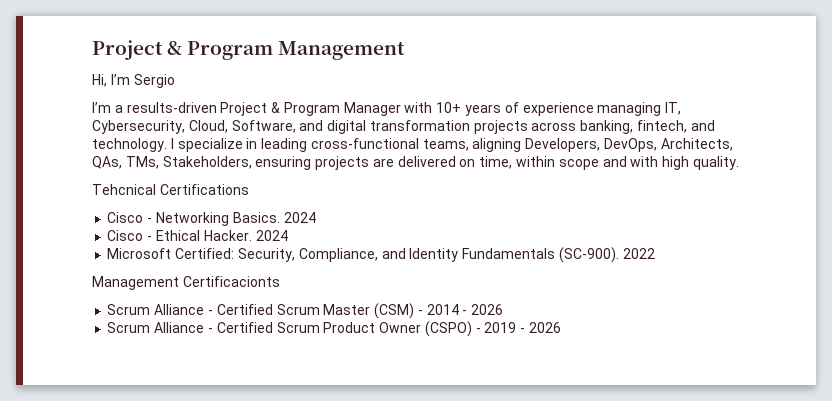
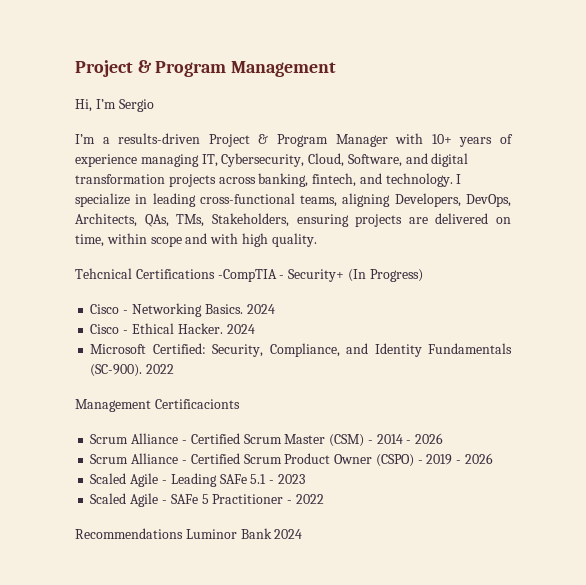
(249, 189) none -> [217,269,423,282] -CompTIA - Security+ (In Progress)
(561, 327) none -> [90,473,305,487] [90,493,324,507] [75,528,303,539] // Scaled Agile - Leading SAFe 5.1 - 2023 // Scaled Agile - SAFe 5 Practitioner - 2022 // Recommendations Luminor Bank 2024

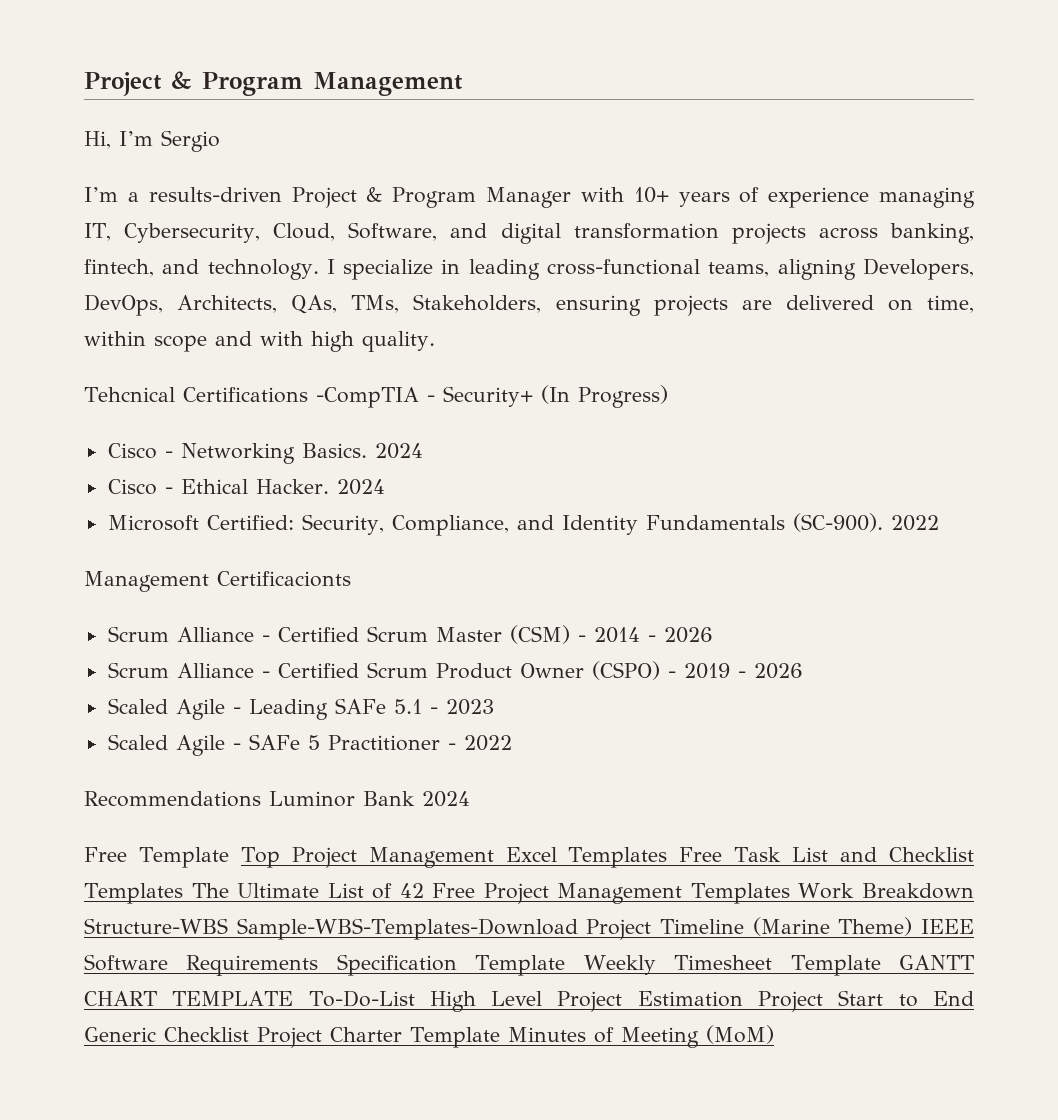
(303, 534) none -> [84,847,974,868] [84,883,975,904] [84,917,975,940] [84,954,974,976] [84,990,975,1012] [84,1025,774,1048] // Free Template Top Project Management Excel Templates Free Task List and Checklist Templates The Ultimate List of 42 Free Project Management Templates Work Breakdown Structure-WBS Sample-WBS-Templates-Download Project Timeline (Marine Theme) IEEE Software Requirements Specification Template Weekly Timesheet Template GANTT CHART TEMPLATE To-Do-List High Level Project Estimation Project Start to End Generic Checklist Project Charter Template Minutes of Meeting (MoM)

